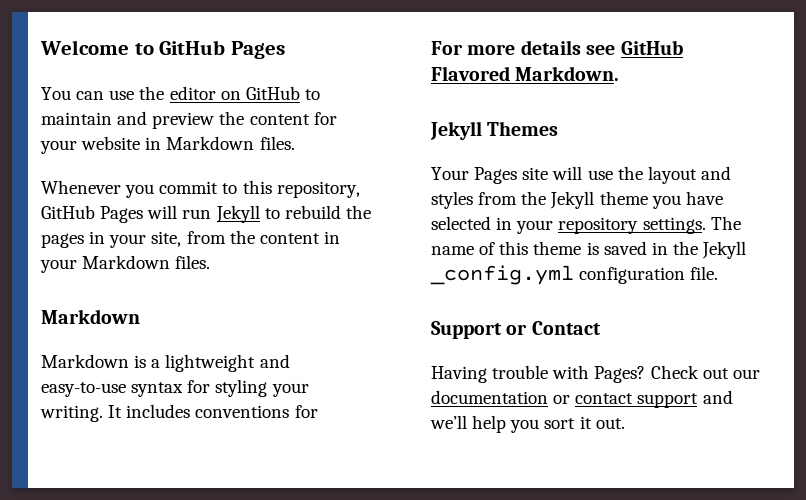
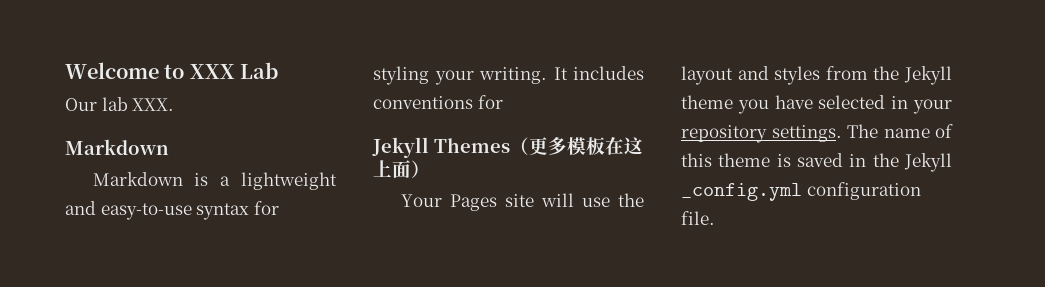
[159,40,286,59] [41,86,320,100] [41,111,337,129] [40,136,295,154] [41,180,360,198] [41,205,371,223] [41,230,340,248] [40,255,211,273] GitHub Pages // You can use the editor on GitHub to maintain and preview the content for your website in Markdown files. // Whenever you commit to this repository, GitHub Pages will run Jekyll to rebuild the pages in your site, from the content in your Markdown files. -> [189,62,279,79] [65,97,175,111] XXX Lab // Our lab XXX.
[431,40,683,55] [431,66,620,81] [430,121,559,140] For more details see GitHub Flavored Markdown. // Jekyll Themes -> [372,137,643,158] [373,160,430,178] Jekyll Themes（更多模板在这上面）
[431,321,601,339] [431,365,760,383] [431,390,733,408] [430,415,625,433] // Support or Contact // Having trouble with Pages? Check out our documentation or contact support and we’ll help you sort it out. -> (715, 218) none

